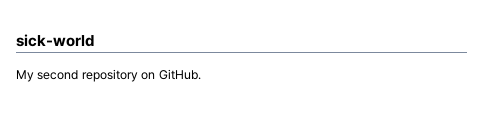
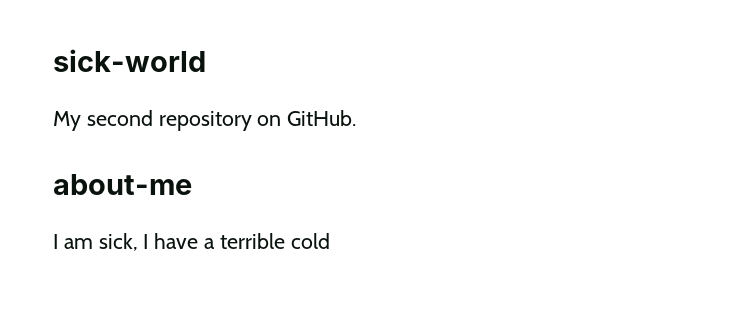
(201, 74) none -> [53,174,192,195] [53,233,330,251] // about-me // I am sick, I have a terrible cold

